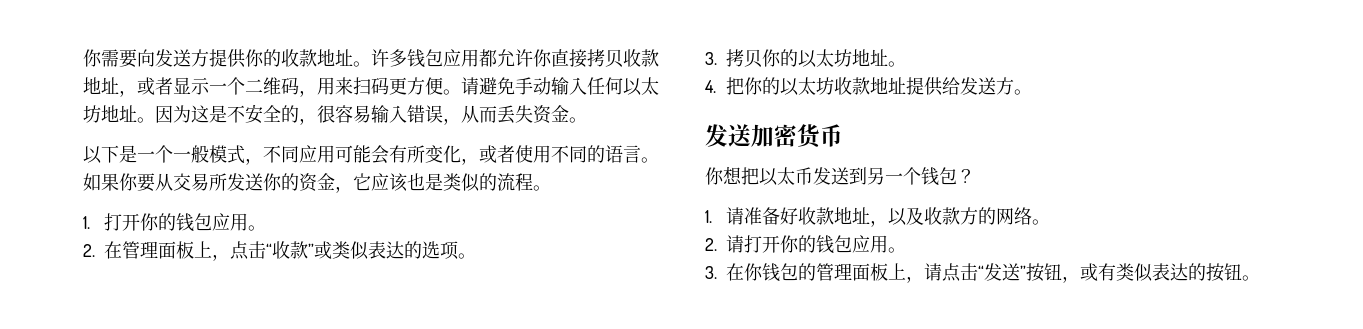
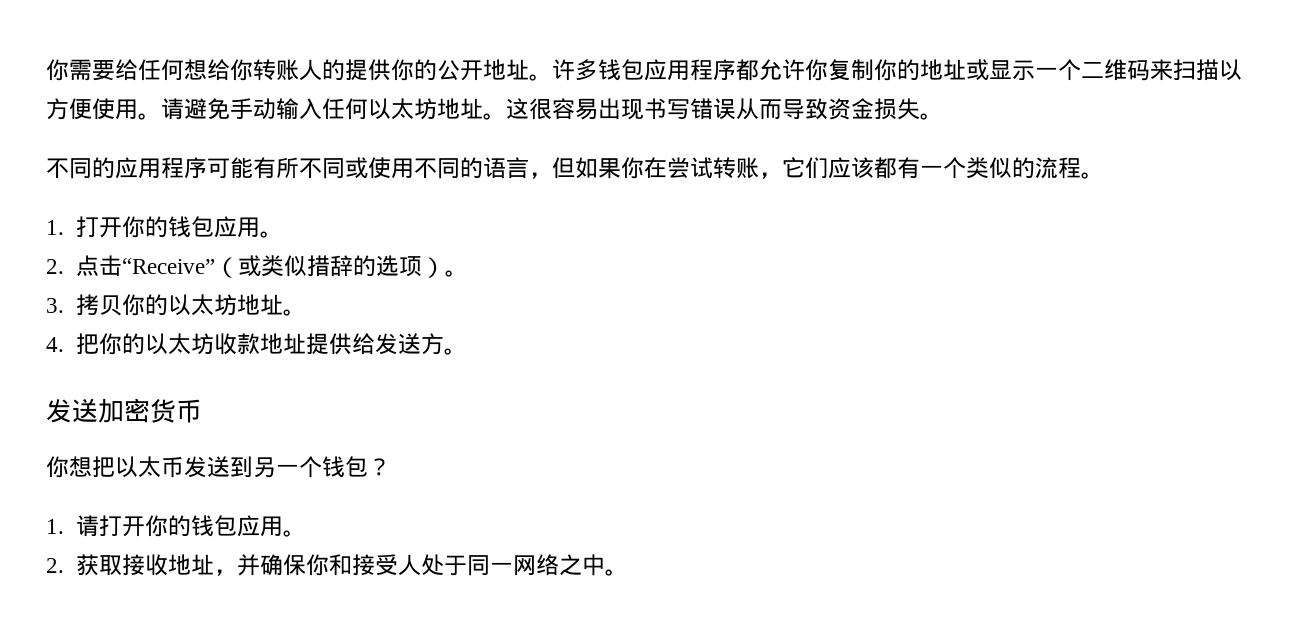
[137,49,209,67] 向发送方 -> [115,59,345,81] 给任何想给你转账人的
[281,49,317,67] 收款 -> [437,60,483,81] 公开
(479, 58) none -> [690,59,736,81] 程序
[551,49,659,68] [83,77,443,97] 直接拷贝收款地址，或者显示一个二维码，用来扫码更方便 -> [828,59,1242,81] [46,98,138,120] 复制你的地址或显示一个二维码来扫描以方便使用
[155,104,587,125] [83,145,659,165] [83,173,443,193] 因为这是不安全的，很容易输入错误，从而丢失资金。 // 以下是一个一般模式，不同应用可能会有所变化，或者使用不同的语言。如果你要从交易所发送你的资金，它应该也是 -> [506,98,943,120] [46,157,966,179] 这很容易出现书写错误从而导致资金损失。 // 不同的应用程序可能有所不同或使用不同的语言，但如果你在尝试转账，它们应该都有一个
[104,241,460,261] 在管理面板上，点击“收款”或类似表达的选项 -> [75,255,445,278] 点击“Receive”（或类似措辞的选项）
[744,207,1051,227] [705,235,907,254] [705,263,1243,283] 准备好收款地址，以及收款方的网络。 // 2.请打开你的钱包应用。 // 3.在你钱包的管理面板上，请点击“发送”按钮，或有类似表达的按钮 -> [98,515,306,537] [46,554,605,576] 打开你的钱包应用。 // 2.获取接收地址，并确保你和接受人处于同一网络之中

